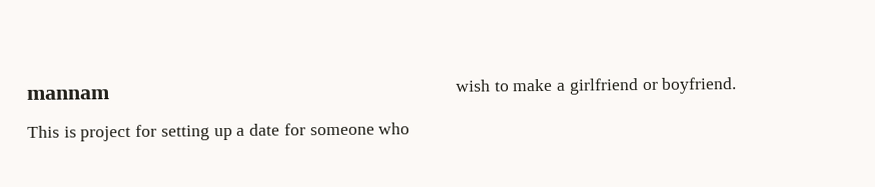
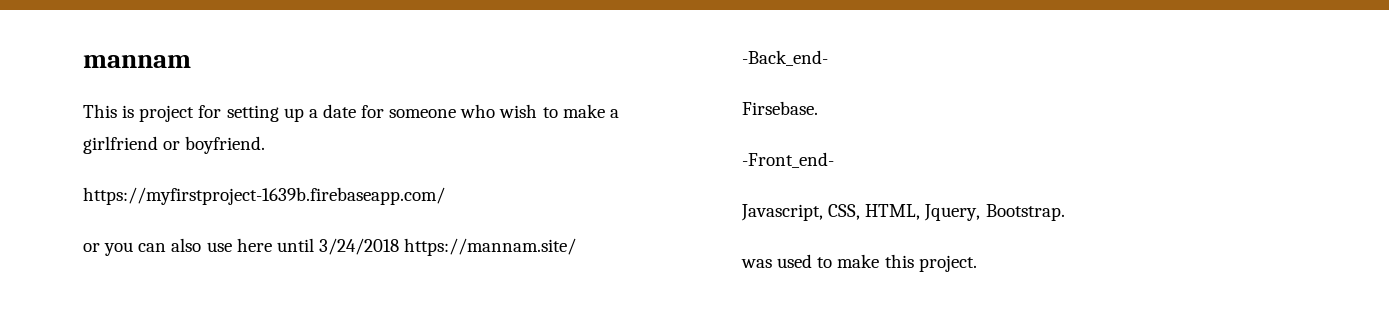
(738, 85) none -> [83,187,445,205] [83,238,577,256] [742,50,828,66] [742,101,818,115] [742,152,834,168] [741,204,1065,221] [741,254,977,272] // https://myfirstproject-1639b.firebaseapp.com/ // or you can also use here until 3/24/2018 https://mannam.site/ // -Back_end- // Firsebase. // -Front_end- // Javascript, CSS, HTML, Jquery, Bootstrap. // was used to make this project.

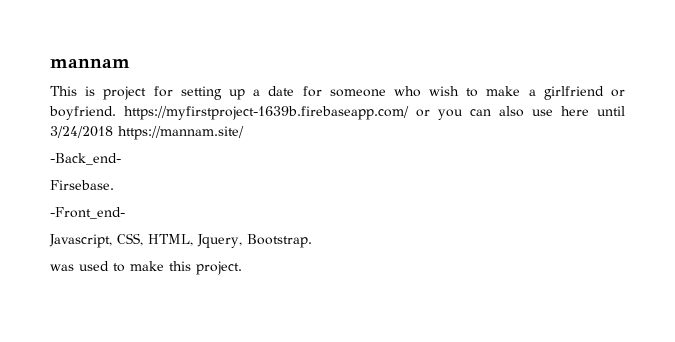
(266, 145) // -> (116, 113) none
(445, 196) // -> (409, 113) none

